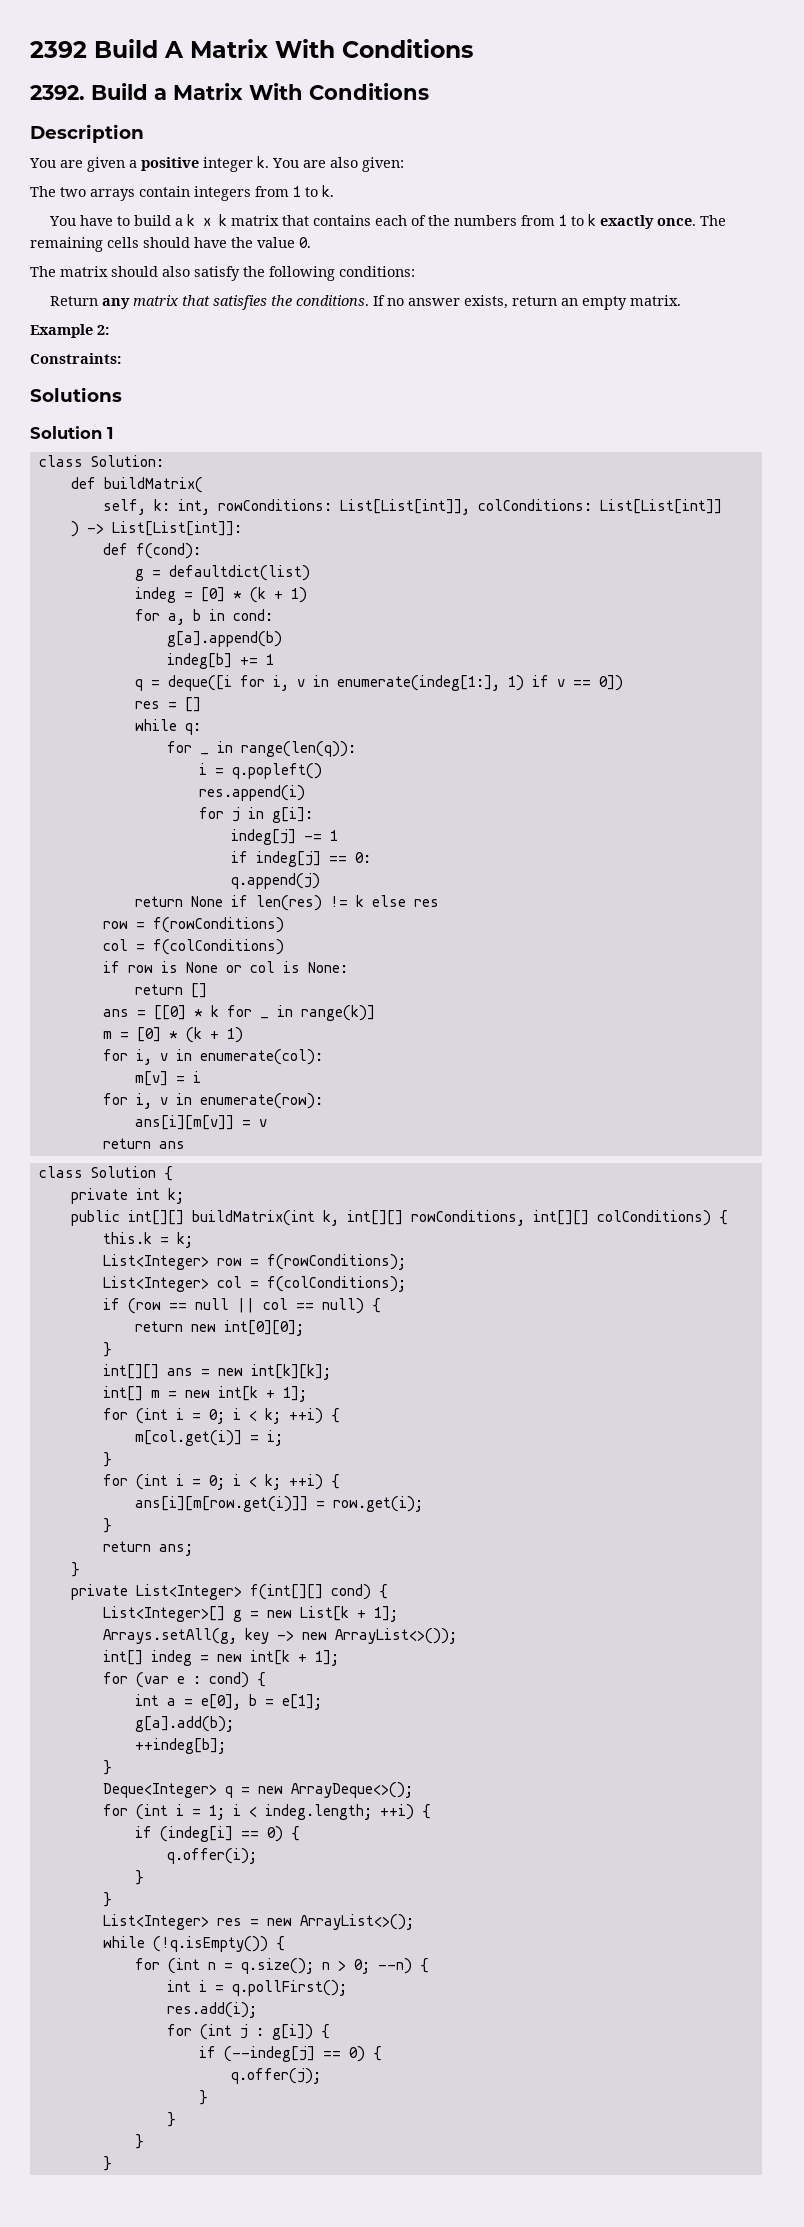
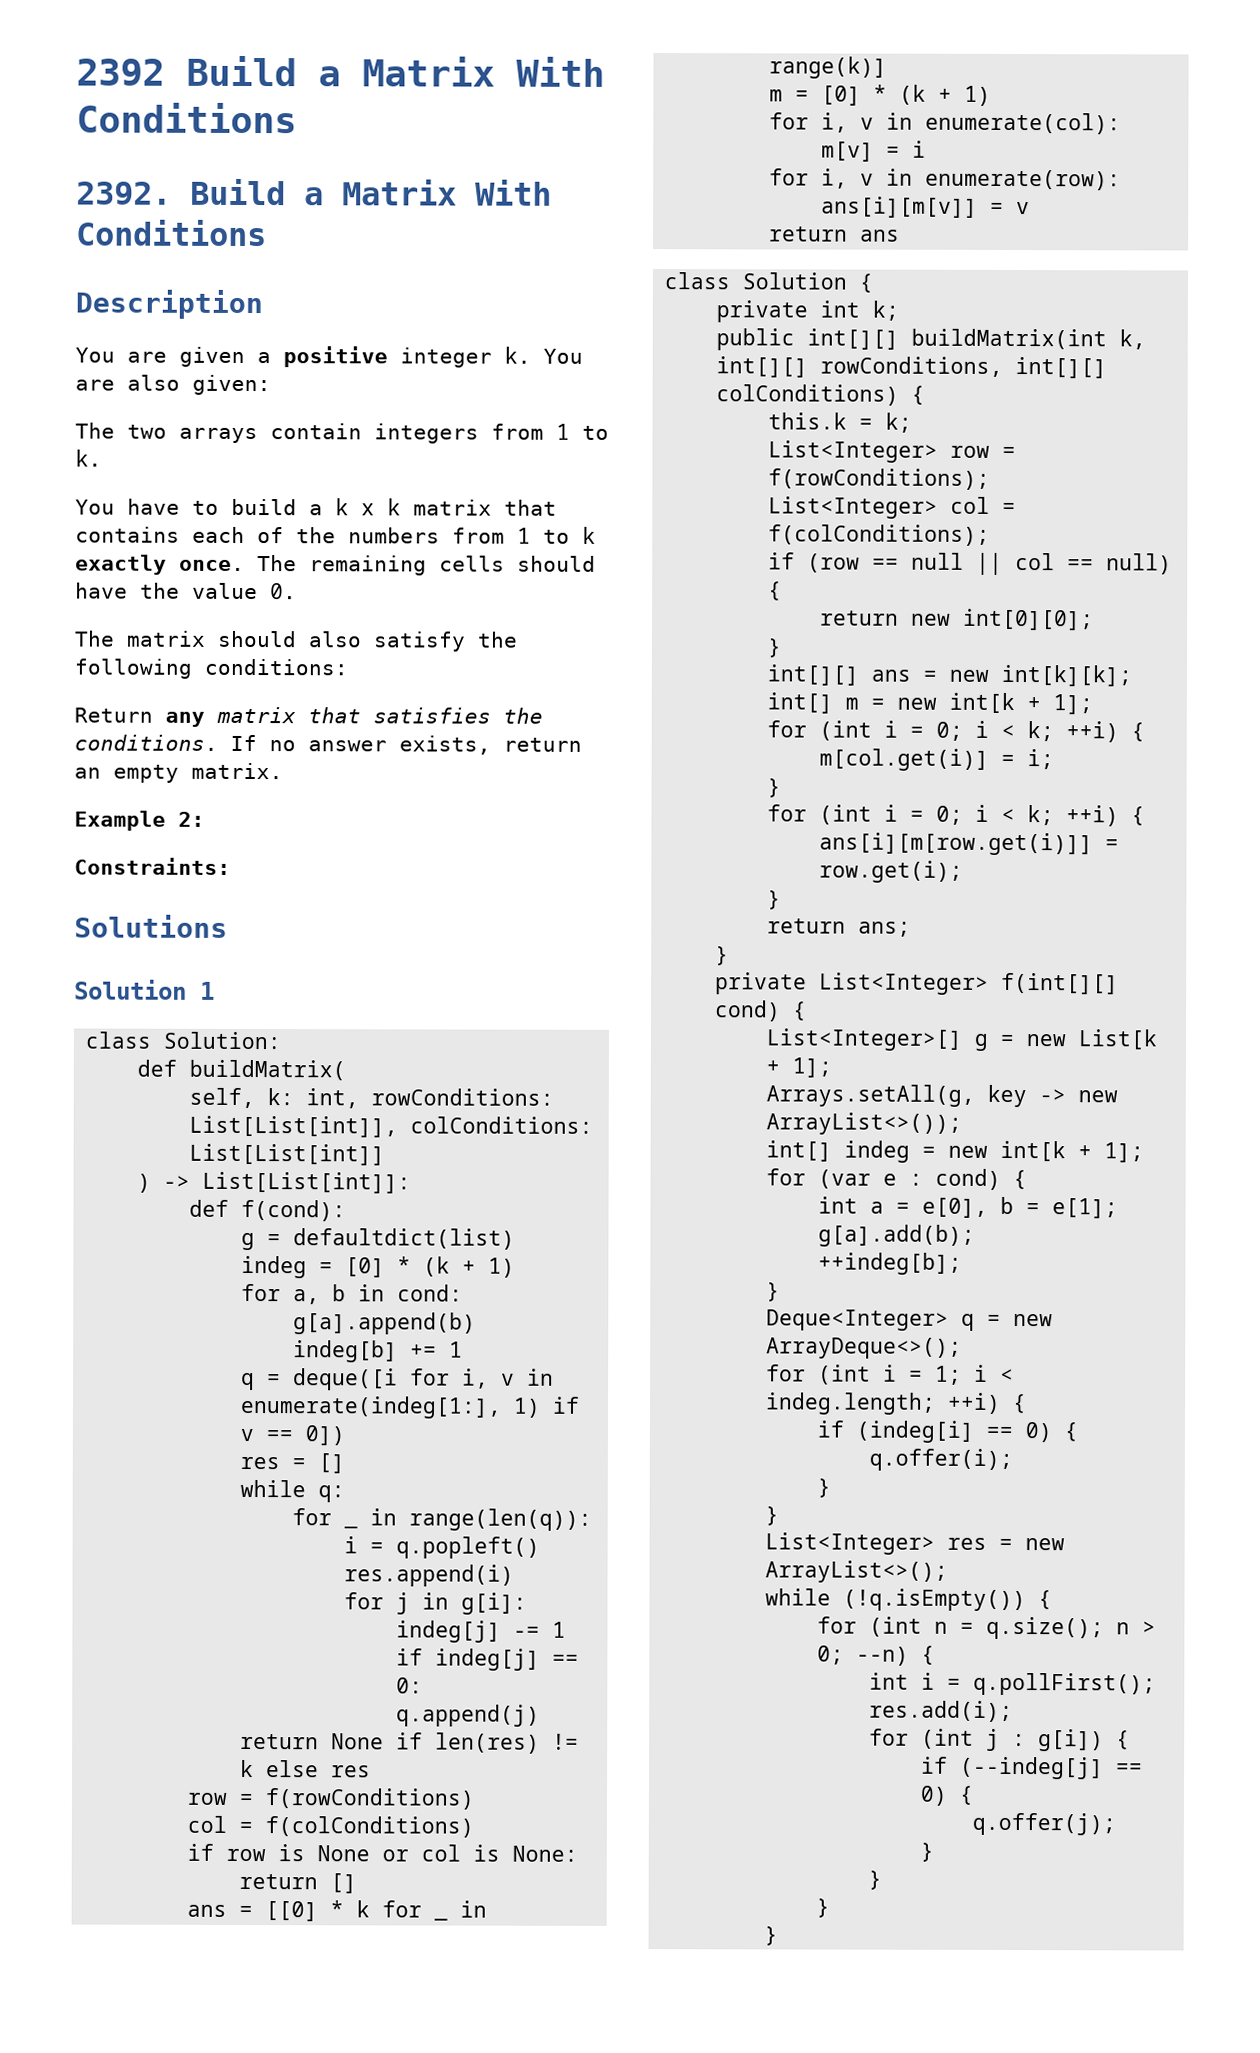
[164,41,184,58] A -> [318,66,341,87] a

